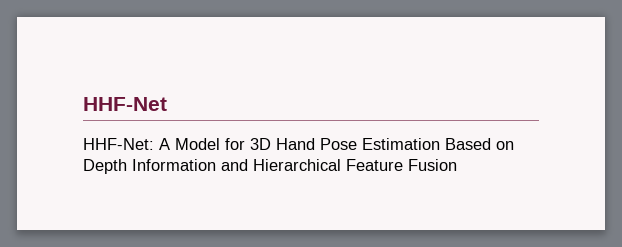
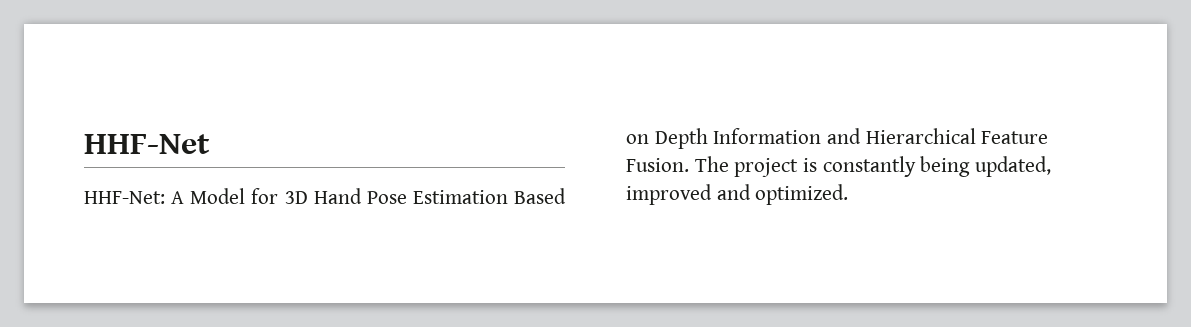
[408,159,457,171] Fusion -> [626,156,1052,177] [626,184,849,205] Fusion. The project is constantly being updated, improved and optimized.

